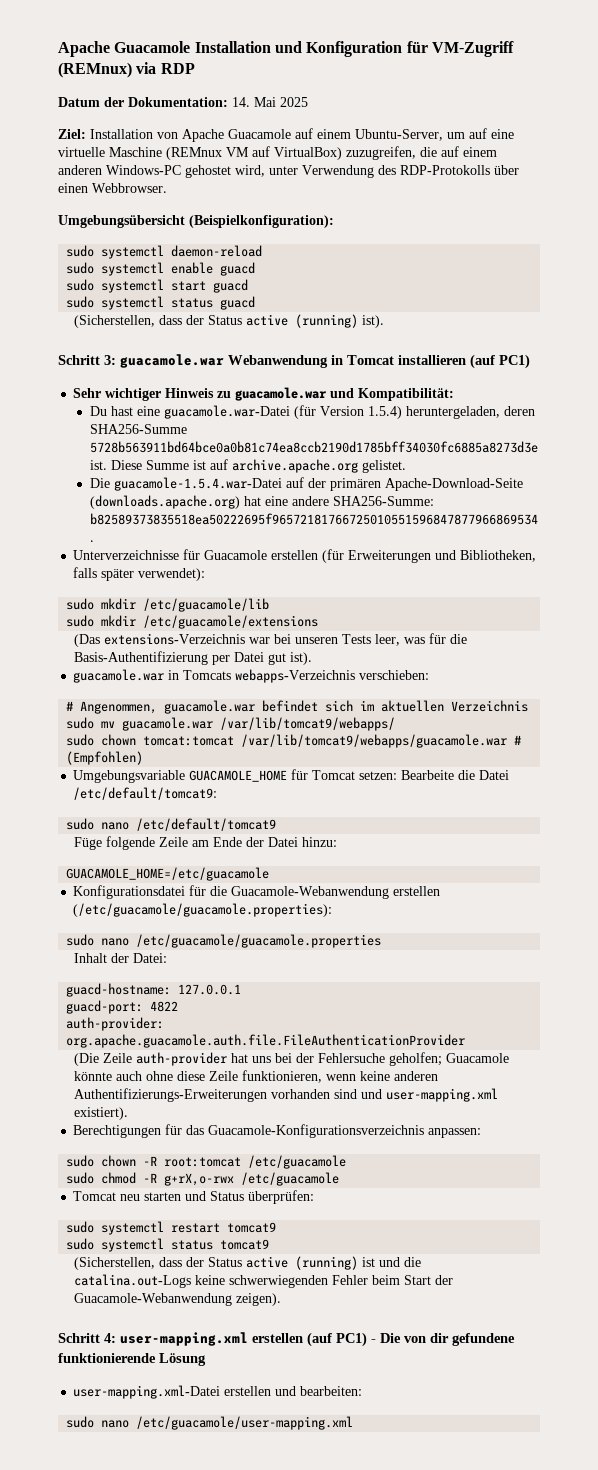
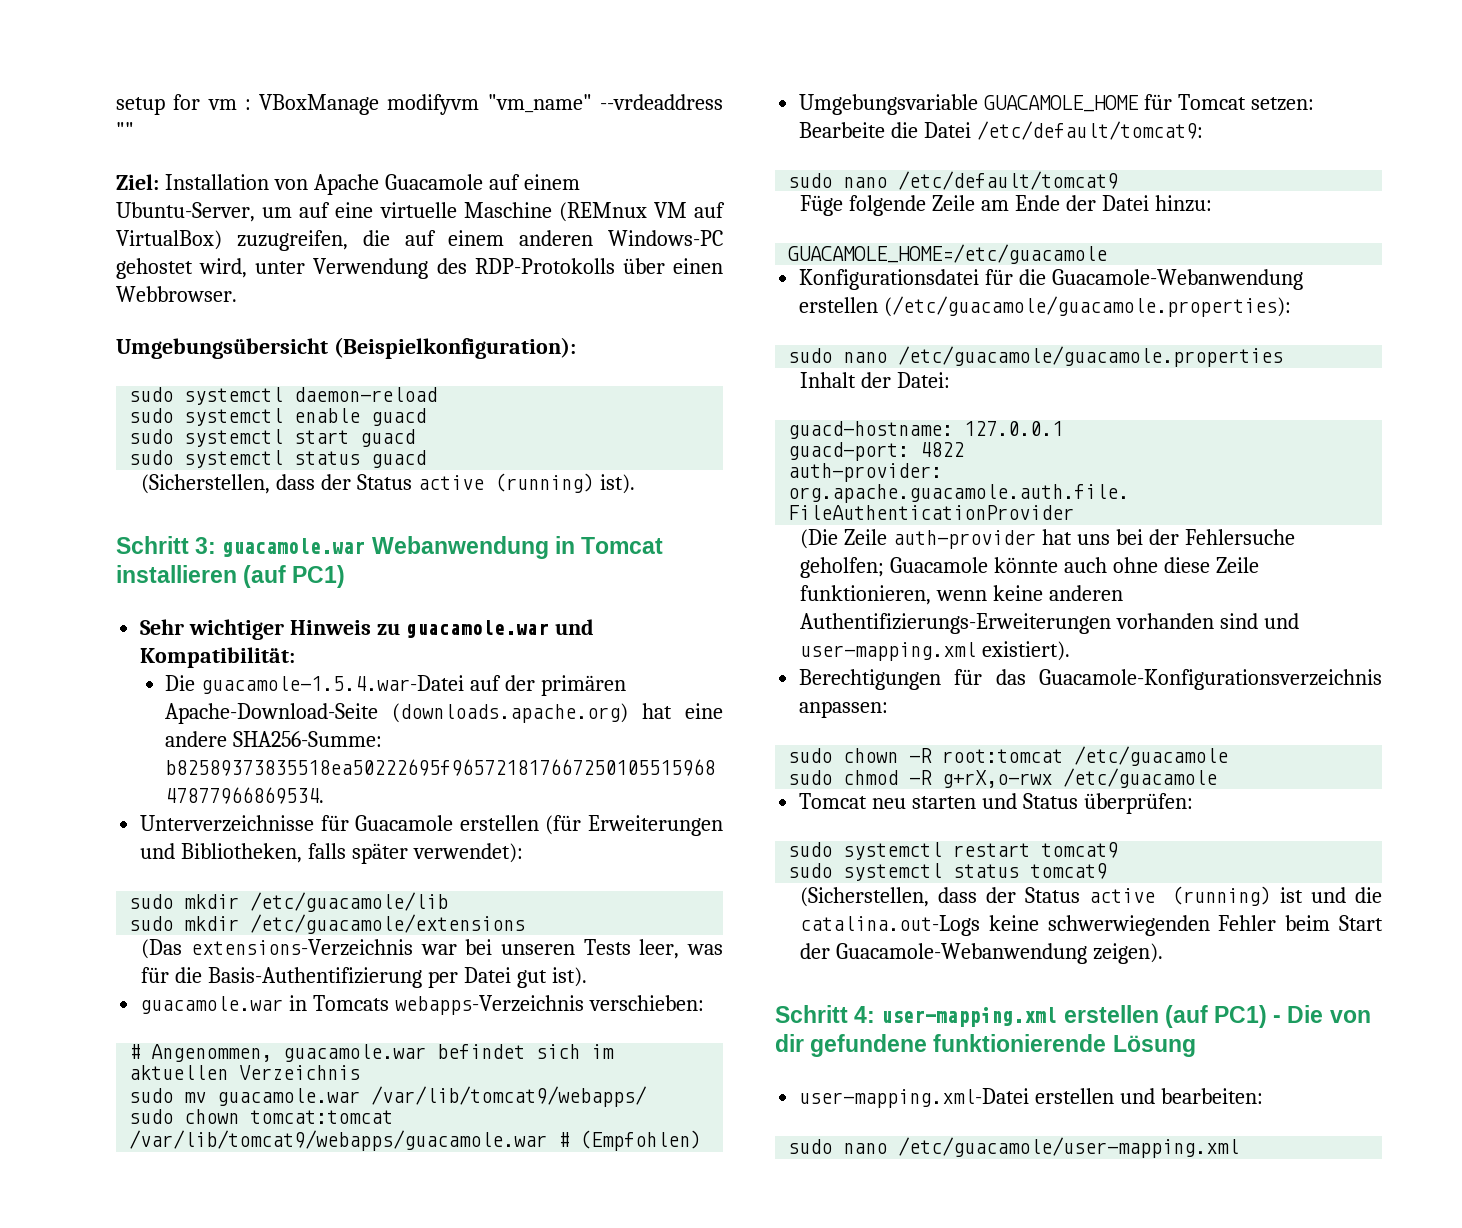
[58,41,514,57] [58,62,195,78] [58,97,308,107] Apache Guacamole Installation und Konfiguration für VM-Zugriff (REMnux) via RDP // Datum der Dokumentation: 14. Mai 2025 -> [116,94,723,115] [116,122,134,138] setup for vm : VBoxManage modifyvm "vm_name" --vrdeaddress ""
[89,405,535,419] [89,424,187,434] [89,441,538,453] [89,459,406,473] // Du hast eine guacamole.war-Datei (für Version 1.5.4) heruntergeladen, deren SHA256-Summe 5728b563911bd64bce0a0b81c74ea8ccb2190d1785bff34030fc6885a8273d3e ist. Diese Summe ist auf archive.apache.org gelistet. -> (296, 657) none

